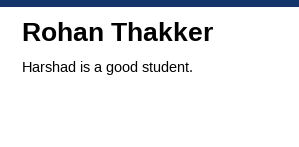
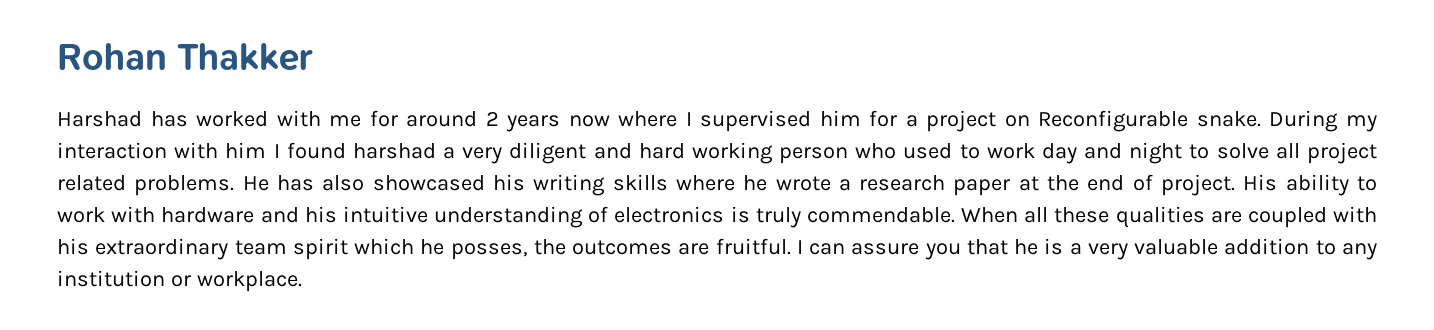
[80,61,193,75] is a good student. -> [150,110,1378,132] [57,142,1377,164] [57,174,1378,196] [57,206,1377,228] [57,238,1378,260] [57,270,302,292] has worked with me for around 2 years now where I supervised him for a project on Reconfigurable snake. During my interaction with him I found harshad a very diligent and hard working person who used to work day and night to solve all project related problems. He has also showcased his writing skills where he wrote a research paper at the end of project. His ability to work with hardware and his intuitive understanding of electronics is truly commendable. When all these qualities are coupled with his extraordinary team spirit which he posses, the outcomes are fruitful. I can assure you that he is a very valuable addition to any institution or workplace.

